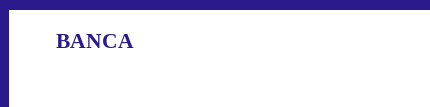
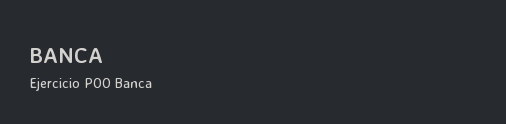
(134, 41) none -> [30,77,152,91] // Ejercicio POO Banca

